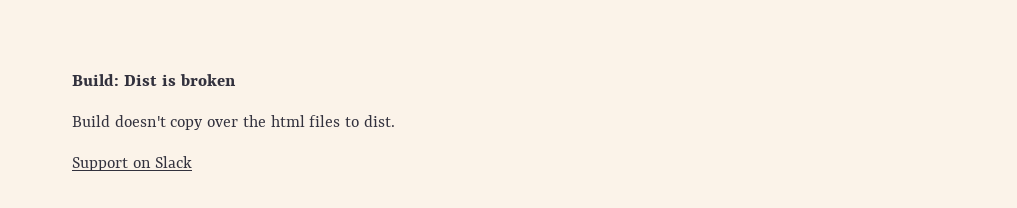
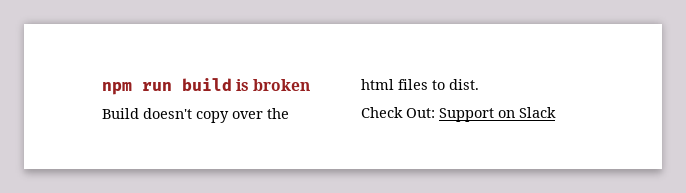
[72,74,158,86] Build: Dist -> [102,78,232,95] npm run build
(395, 121) none -> [361,107,435,118] Check Out:

